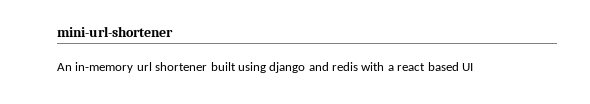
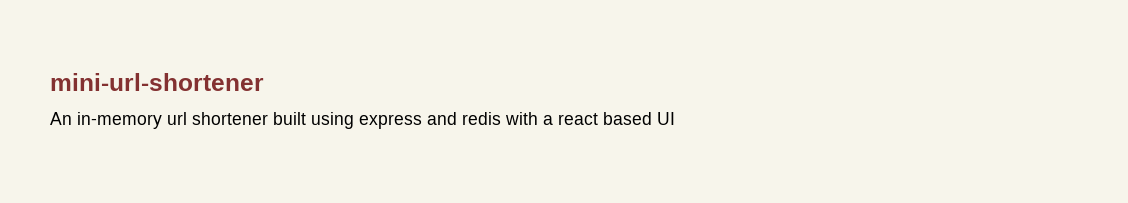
[269,62,306,73] django -> [359,114,422,129] express

